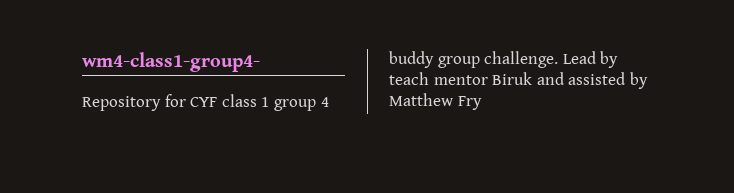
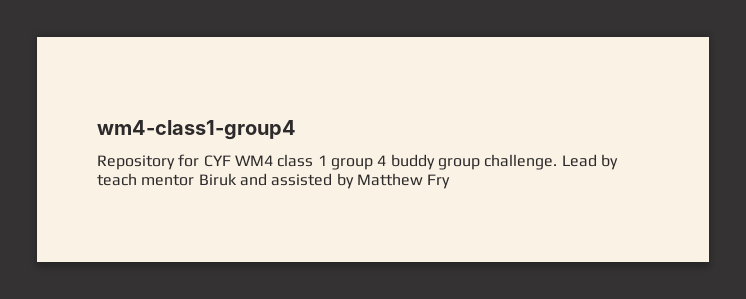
[82,52,260,72] wm4-class1-group4- -> [97,120,296,140] wm4-class1-group4
(218, 102) none -> [234,155,273,166] WM4

